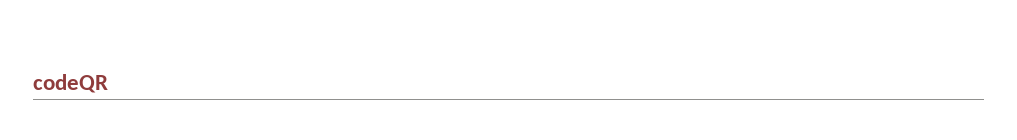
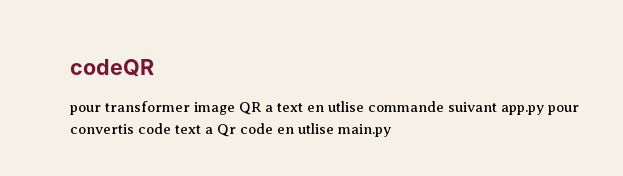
(108, 83) none -> [70,101,579,115] [70,123,391,137] // pour transformer image QR a text en utlise commande suivant app.py pour convertis code text a Qr code en utlise main.py

